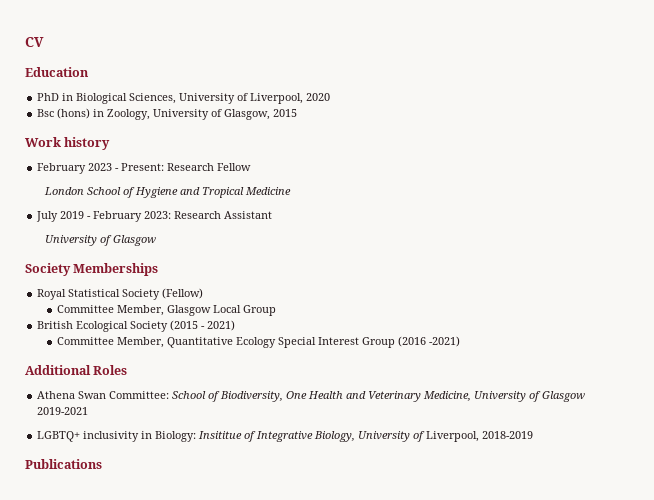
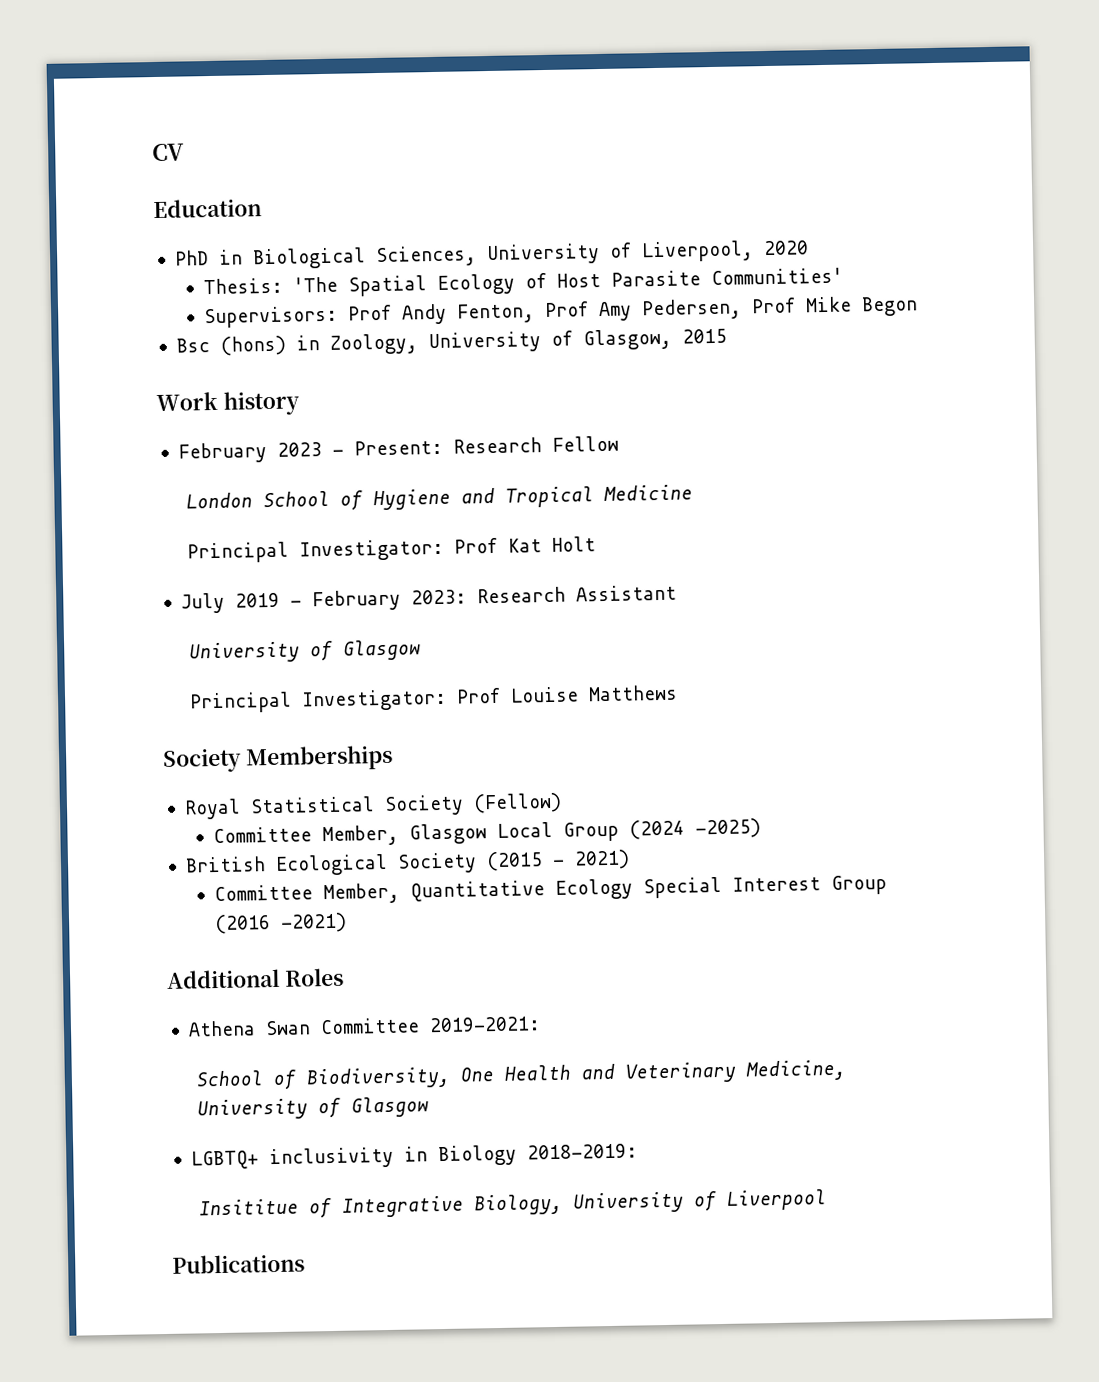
(331, 97) none -> [203,267,844,297] [204,296,919,329] // Thesis: 'The Spatial Ecology of Host Parasite Communities' // Supervisors: Prof Andy Fenton, Prof Amy Pedersen, Prof Mike Begon
(291, 191) none -> [187,536,597,564] // Principal Investigator: Prof Kat Holt
(156, 240) none -> [189,684,679,714] // Principal Investigator: Prof Louise Matthews
(276, 310) none -> [629,818,762,840] (2024 -2025)
[109,391,170,399] Committee: -> [319,1016,541,1035] Committee 2019-2021: //
[37,407,89,415] 2019-2021 -> (430, 1107) none
[155,431,197,442] Biology: -> [437,1143,638,1167] Biology 2018-2019: //
[426,431,534,442] Liverpool, 2018-2019 -> [727,1189,828,1211] Liverpool

